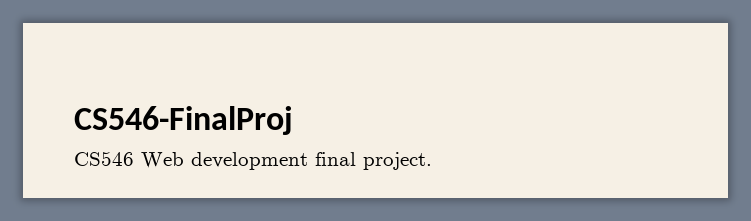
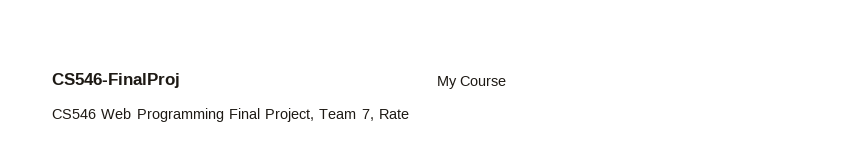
[191,152,432,170] development final project. -> [136,108,409,122] [437,76,506,89] Programming Final Project, Team 7, Rate My Course

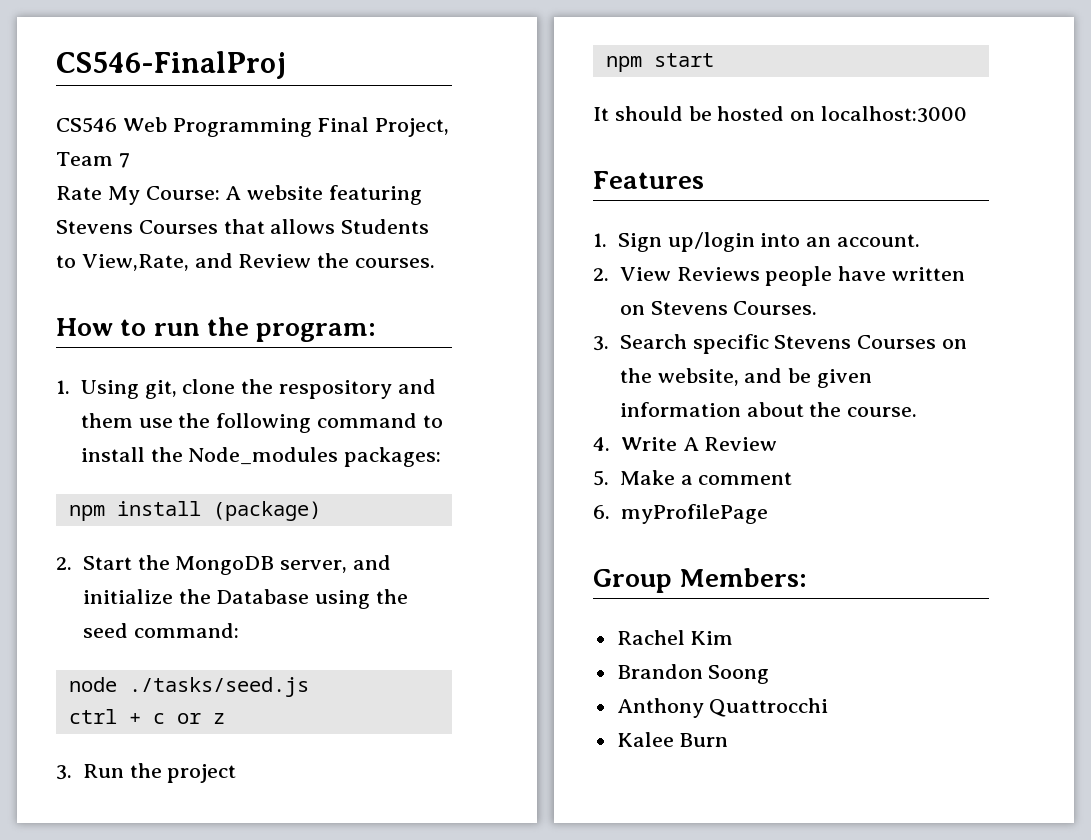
[361,109,374,121] 7, -> [118,153,130,168] 7 //
[460,76,506,86] Course -> [145,185,423,205] [56,219,430,234] [56,253,436,271] [56,317,377,342] [56,379,436,399] [80,413,443,433] [80,447,442,467] [68,501,321,521] [56,555,391,575] [82,589,408,609] [82,623,239,638] [68,677,309,697] [68,709,225,724] [56,763,237,783] [605,53,714,72] [593,106,968,123] [593,171,704,189] [593,232,920,252] [593,266,965,286] [619,301,818,315] [593,334,967,354] [619,368,872,388] [619,402,918,417] [593,437,778,451] [593,470,793,486] [593,504,768,524] [593,568,808,593] [616,630,734,645] [616,664,770,684] [616,698,829,718] [616,732,729,747] Course: A website featuring Stevens Courses that allows Students to View,Rate, and Review the courses. // How to run the program: // 1. Using git, clone the respository and them use the following command to install the Node_modules packages: // npm install (package) // 2. Start the MongoDB server, and initialize the Database using the seed command: // node ./tasks/seed.js // ctrl + c or z // 3. Run the project // npm start // It should be hosted on localhost:3000 // Features // 1. Sign up/login into an account. // 2. View Reviews people have written on Stevens Courses. // 3. Search specific Stevens Courses on the website, and be given information about the course. // 4. Write A Review // 5. Make a comment // 6. myProfilePage // Group Members: // Rachel Kim // Brandon Soong // Anthony Quattrocchi // Kalee Burn

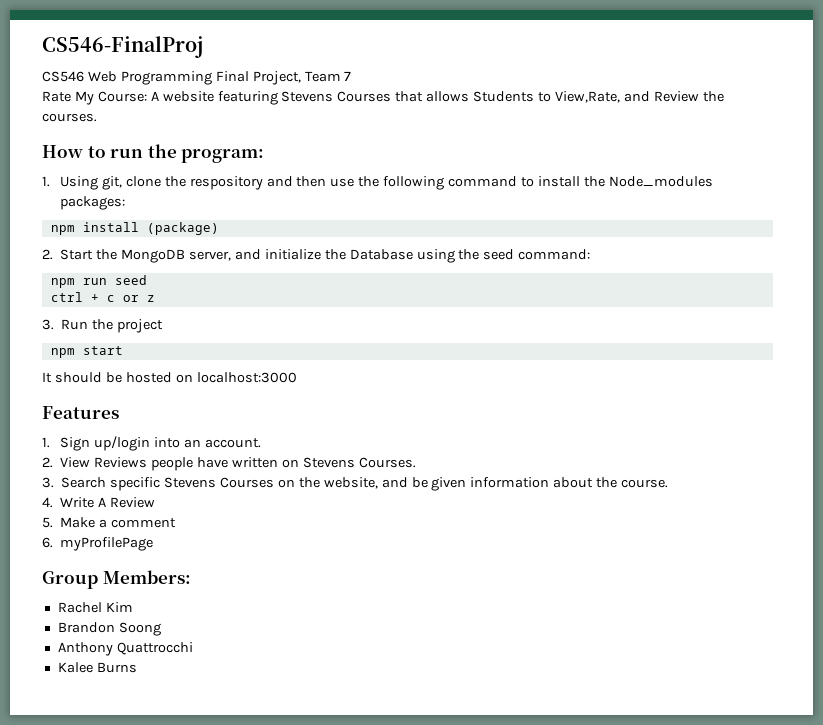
[80,413,133,428] them -> [296,176,327,187] then
[68,677,309,697] node ./tasks/seed.js -> [50,275,147,288] npm run seed
[679,733,729,747] Burn -> [96,662,137,673] Burns

